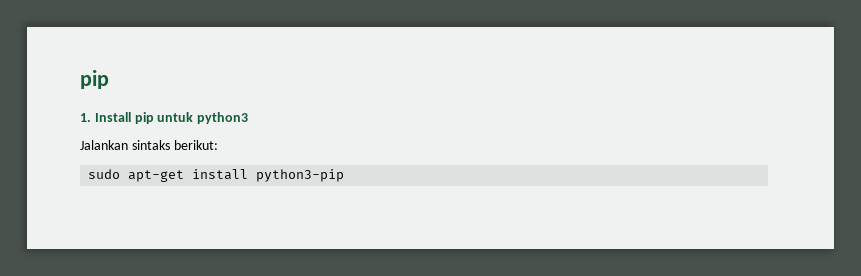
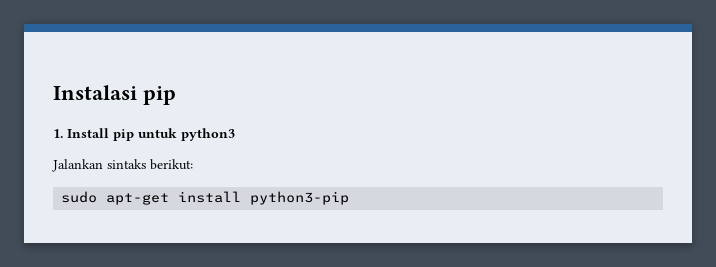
(80, 79) none -> [53,85,137,100] Instalasi

